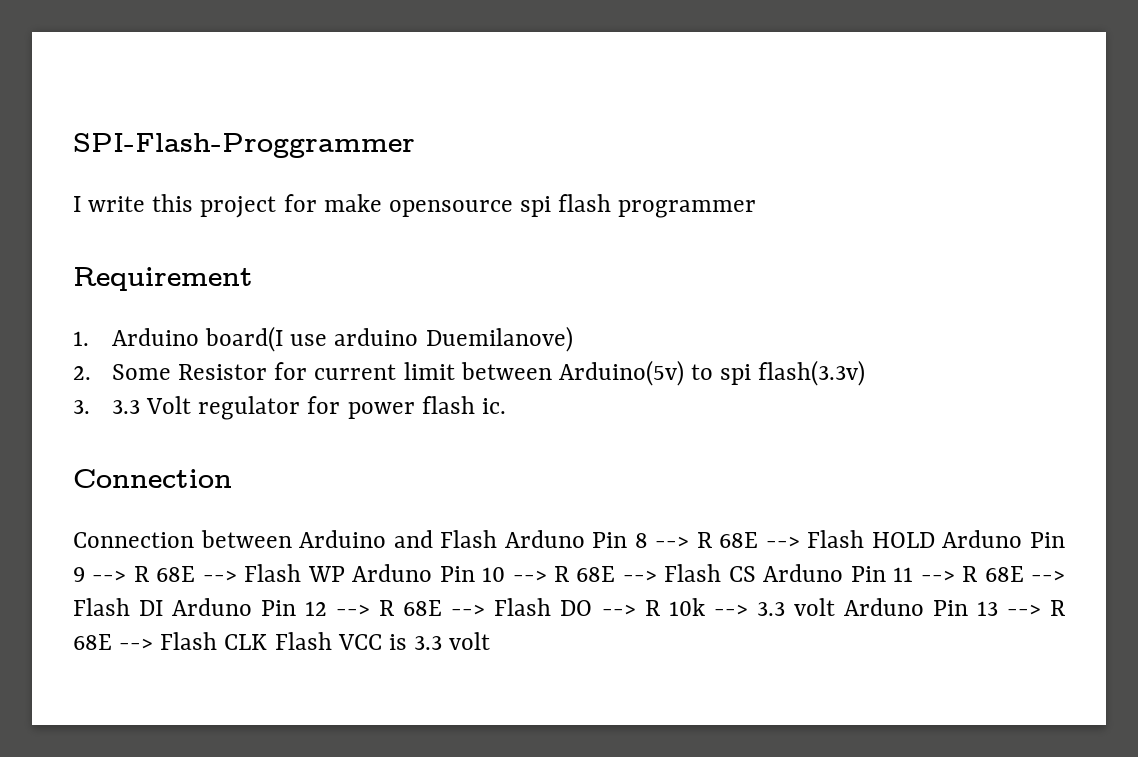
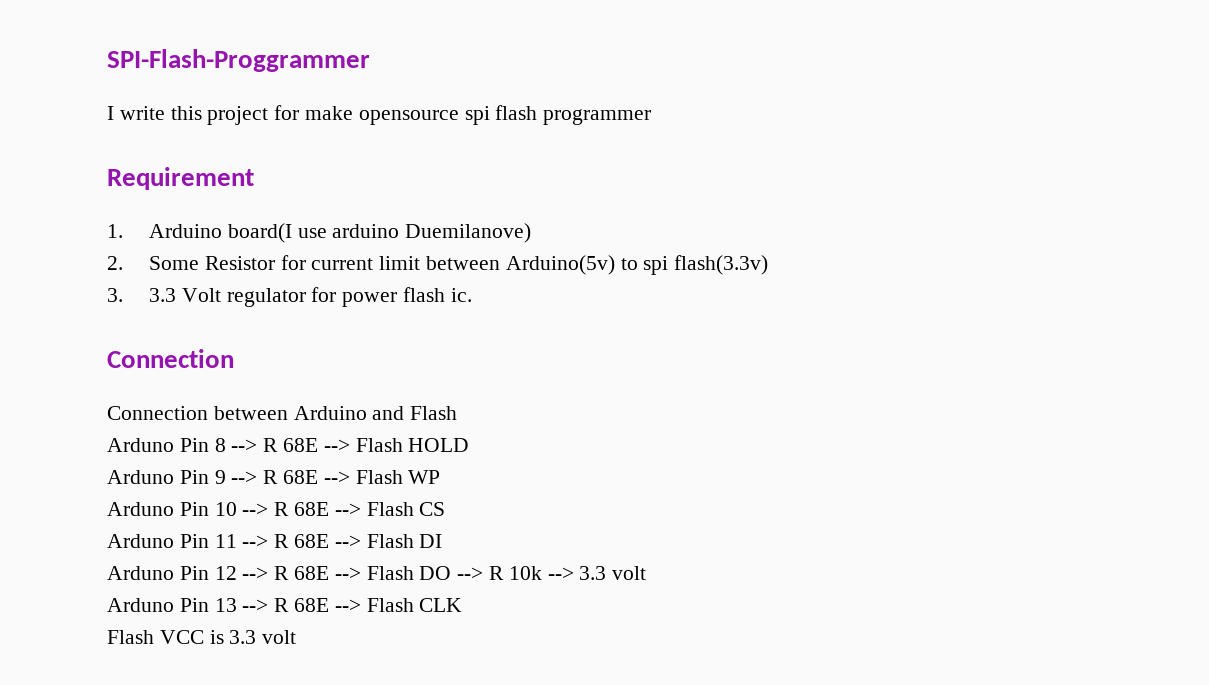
(498, 539) none -> (458, 413) //
(935, 540) none -> (470, 445) //
(345, 574) none -> (441, 477) //
(756, 574) none -> (446, 509) //
(164, 608) none -> (443, 541) //
(835, 607) none -> (647, 573) //
(268, 642) none -> (463, 605) //

